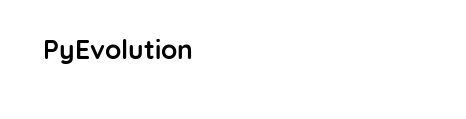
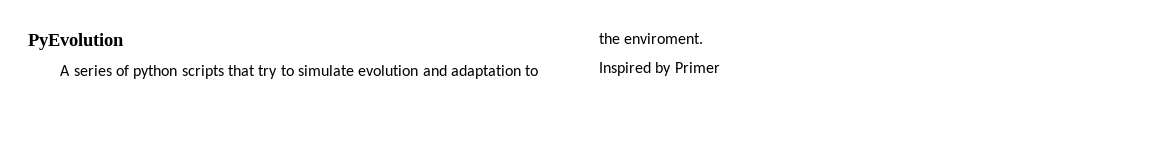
(193, 51) none -> [60,65,539,79] [599,33,704,44] [599,62,720,76] // A series of python scripts that try to simulate evolution and adaptation to the enviroment. // Inspired by Primer

